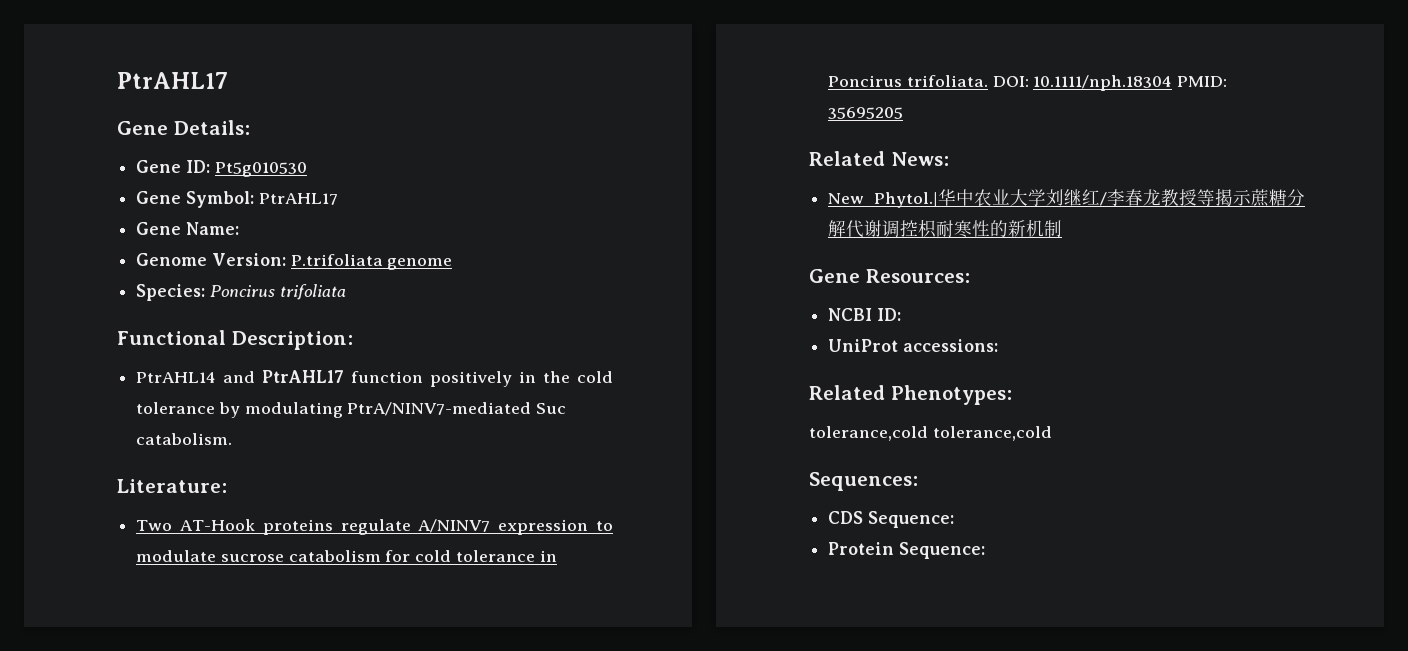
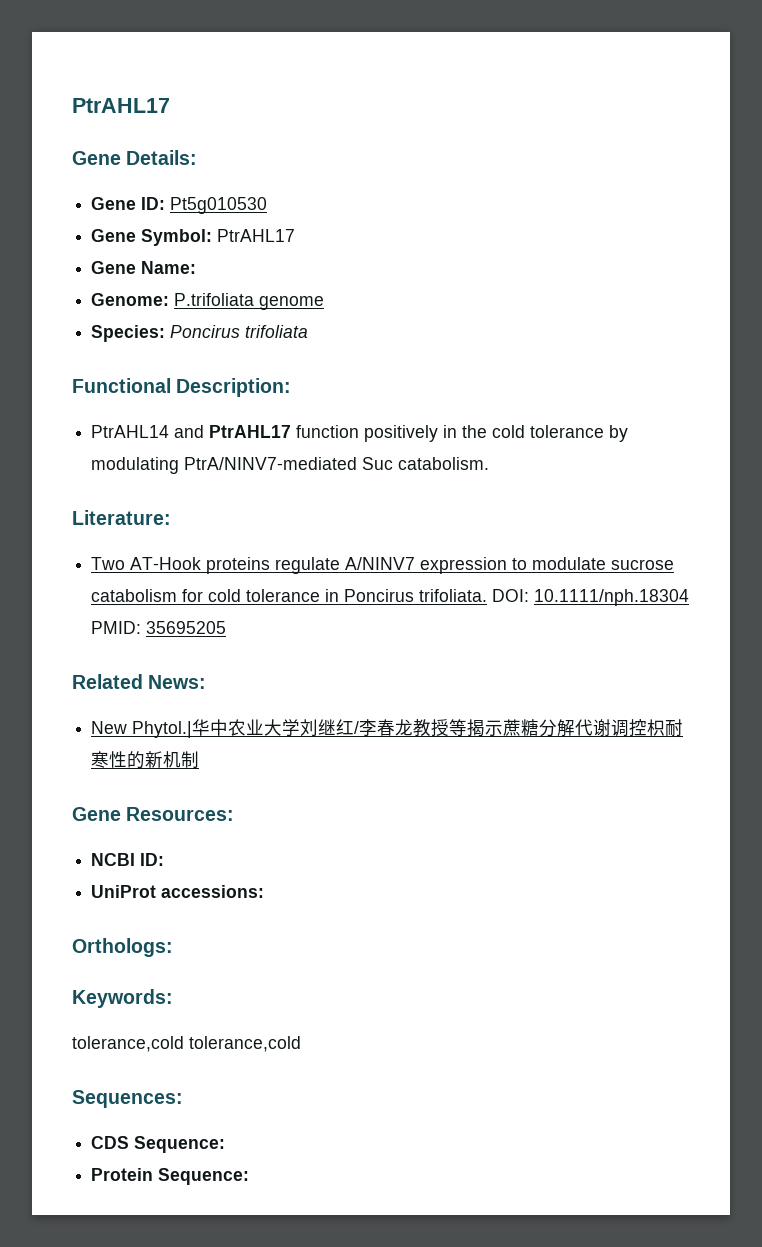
[136,253,286,266] Genome Version: -> [91,293,170,306] Genome:
[809,385,1012,405] Related Phenotypes: -> [72,938,173,957] [72,989,173,1008] Orthologs: // Keywords:

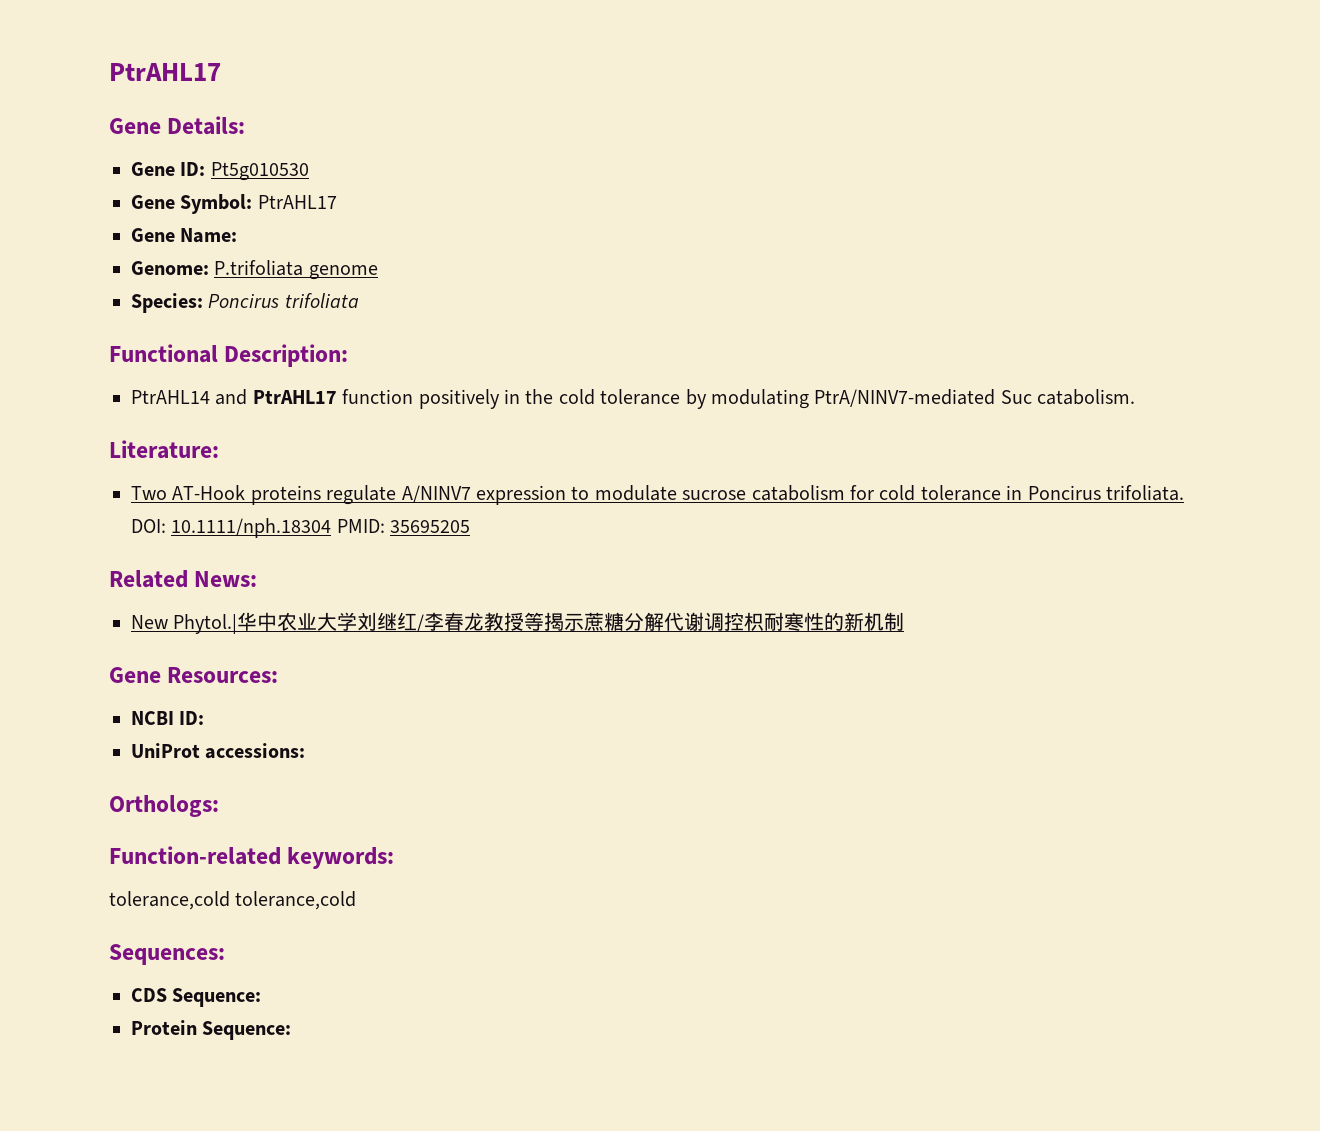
[72,989,173,1008] Keywords: -> [109,846,395,869] Function-related keywords:

